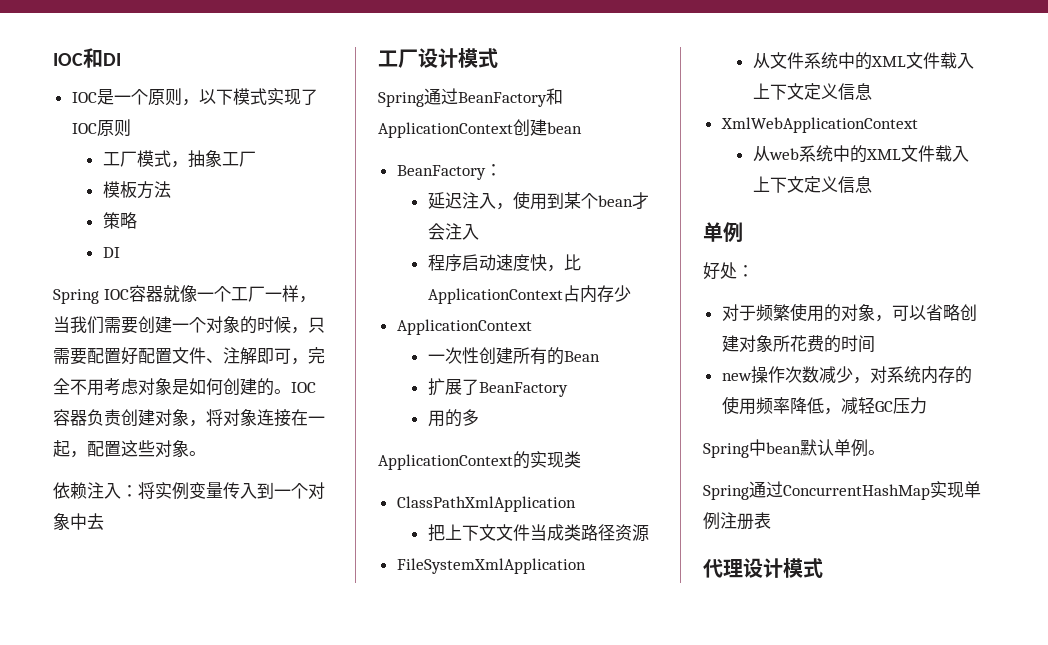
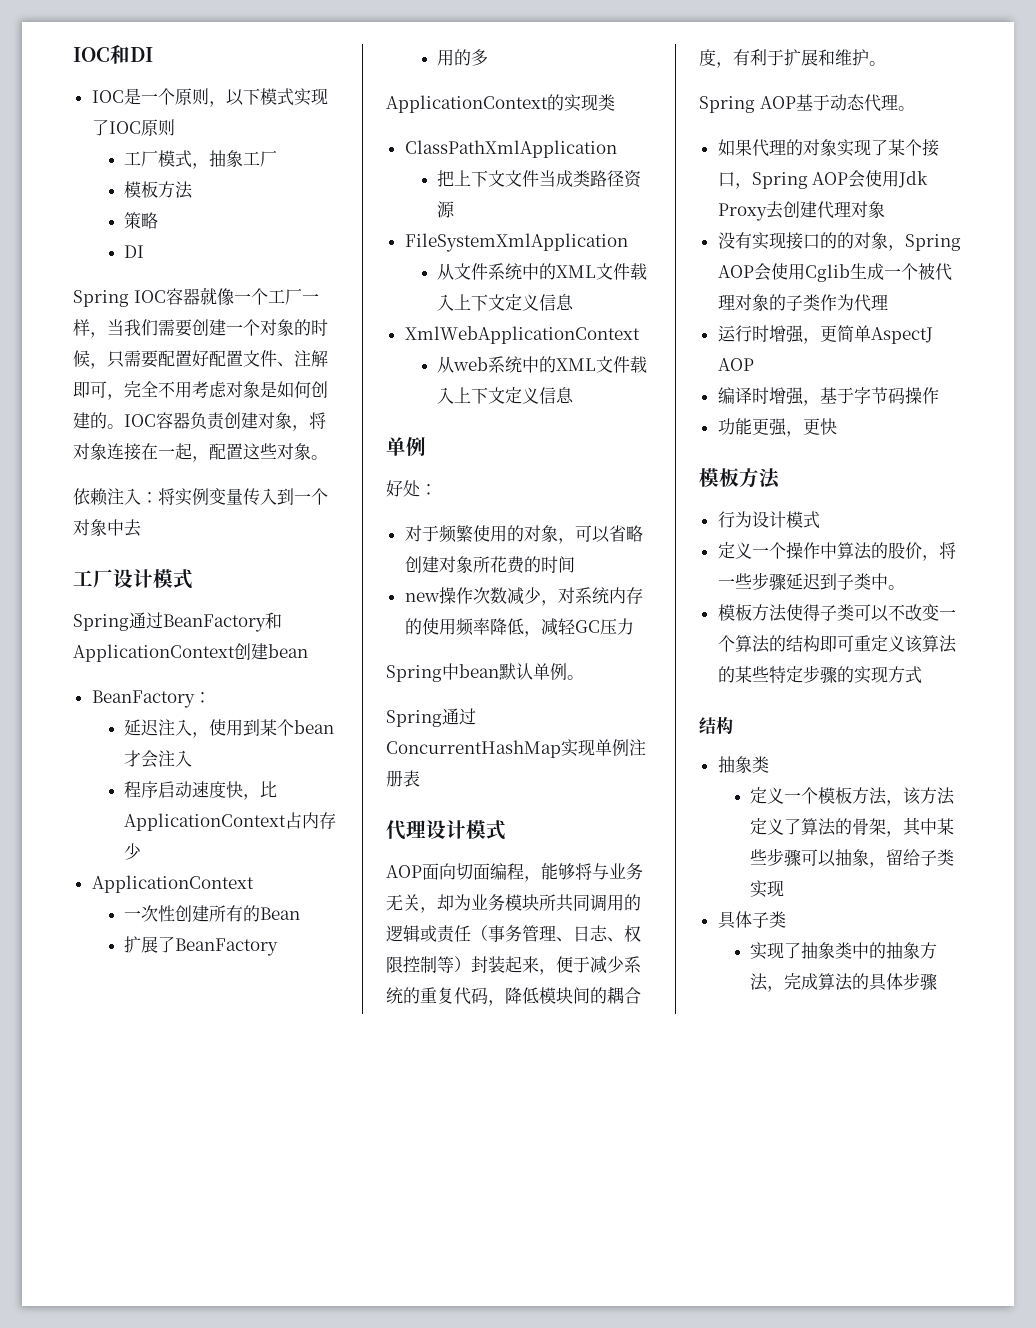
(823, 568) none -> [386,863,643,882] [386,894,641,913] [386,925,641,943] [386,956,641,975] [386,986,641,1006] [699,49,886,68] [699,94,915,113] [717,139,939,157] [717,170,929,189] [717,201,885,221] [717,232,961,251] [717,263,952,282] [717,294,888,312] [717,325,933,344] [717,358,754,371] [717,387,939,406] [717,418,837,437] [699,468,780,489] [717,511,820,529] [717,542,956,561] [717,572,905,591] [717,604,956,622] [717,635,957,653] [717,665,922,684] [699,716,733,735] [717,756,769,773] [750,787,956,806] [750,817,955,837] [750,848,955,868] [750,880,785,898] [717,911,786,929] [750,942,938,960] [750,972,938,992] // AOP面向切面编程，能够将与业务无关，却为业务模块所共同调用的逻辑或责任（事务管理、日志、权限控制等）封装起来，便于减少系统的重复代码，降低模块间的耦合度，有利于扩展和维护。 // Spring AOP基于动态代理。 // 如果代理的对象实现了某个接口，Spring AOP会使用Jdk Proxy去创建代理对象 // 没有实现接口的的对象，Spring AOP会使用Cglib生成一个被代理对象的子类作为代理 // 运行时增强，更简单AspectJ AOP // 编译时增强，基于字节码操作 // 功能更强，更快 // 模板方法 // 行为设计模式 // 定义一个操作中算法的股价，将一些步骤延迟到子类中。 // 模板方法使得子类可以不改变一个算法的结构即可重定义该算法的某些特定步骤的实现方式 // 结构 // 抽象类 // 定义一个模板方法，该方法定义了算法的骨架，其中某些步骤可以抽象，留给子类实现 // 具体子类 // 实现了抽象类中的抽象方法，完成算法的具体步骤

